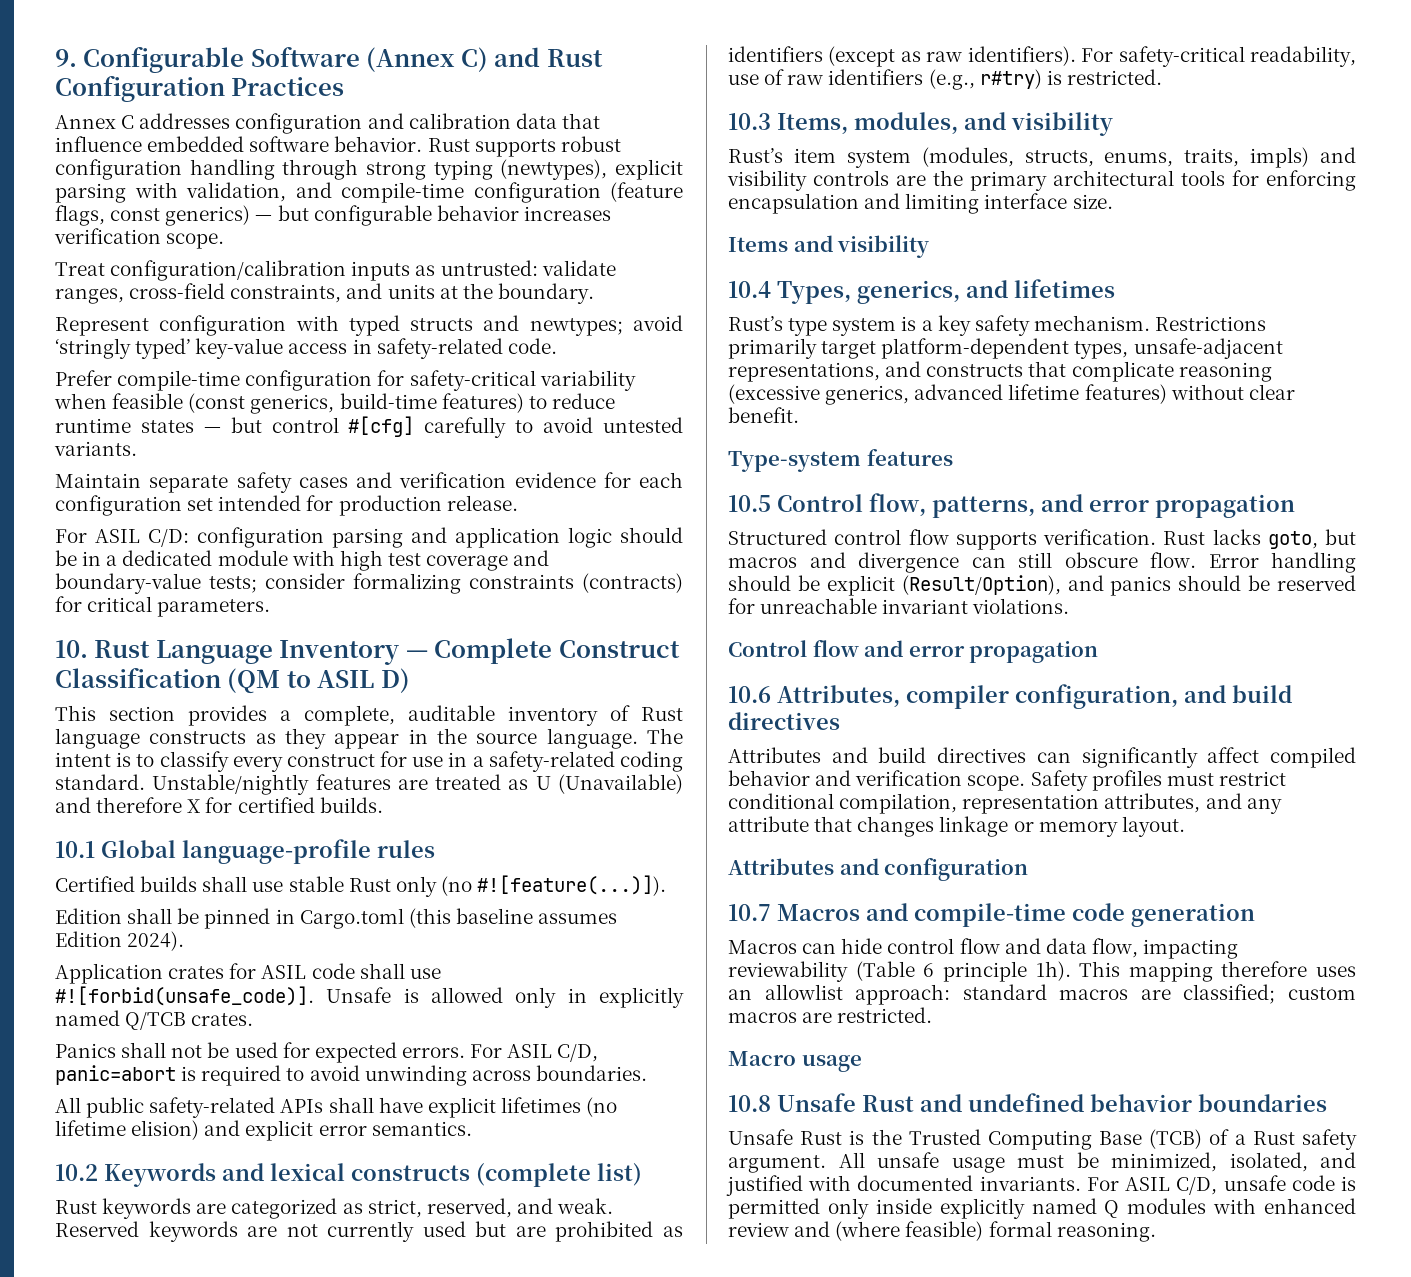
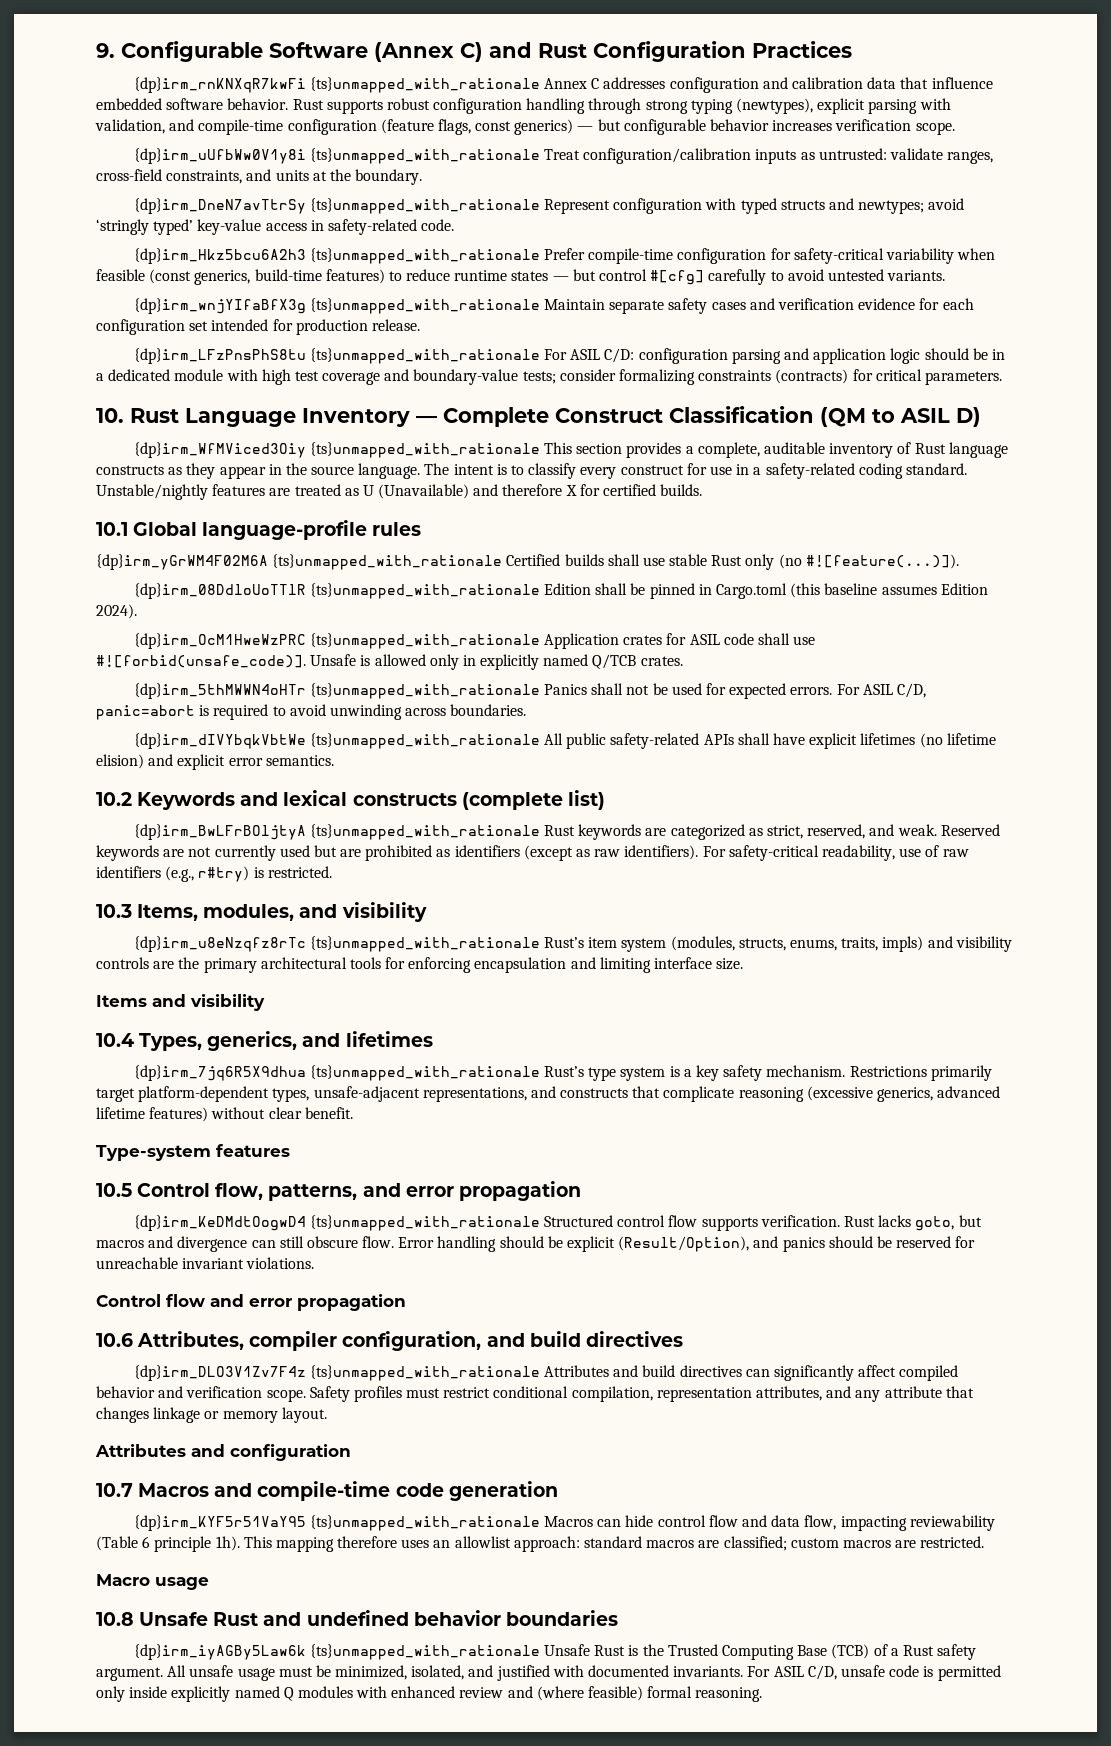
(345, 86) none -> [133,77,540,93] {dp}irm_rnKNXqR7kwFi {ts}unmapped_with_rationale
(225, 241) none -> [133,148,540,164] {dp}irm_uUfbWw0V1y8i {ts}unmapped_with_rationale
(594, 293) none -> [133,198,540,214] {dp}irm_DneN7avTtrSy {ts}unmapped_with_rationale
(557, 346) none -> [133,248,540,264] {dp}irm_Hkz5bcu6A2h3 {ts}unmapped_with_rationale
(137, 448) none -> [133,298,540,314] {dp}irm_wnjYIfaBfX3g {ts}unmapped_with_rationale
(518, 503) none -> [133,348,540,364] {dp}irm_LFzPnsPhS8tu {ts}unmapped_with_rationale
(410, 680) none -> [133,442,540,458] {dp}irm_WfMViced3Oiy {ts}unmapped_with_rationale
(435, 849) none -> [96,554,503,570] {dp}irm_yGrWM4F02M6A {ts}unmapped_with_rationale
(667, 885) none -> [133,583,540,599] {dp}irm_08DdloUoTTlR {ts}unmapped_with_rationale
(185, 941) none -> [133,633,540,649] {dp}irm_OcM1HweWzPRC {ts}unmapped_with_rationale
(254, 1019) none -> [133,683,540,699] {dp}irm_5thMWWN4oHTr {ts}unmapped_with_rationale
(647, 1073) none -> [133,733,540,749] {dp}irm_dIVYbqkVbtWe {ts}unmapped_with_rationale
(642, 1174) none -> [133,824,540,840] {dp}irm_BwLFrBOljtyA {ts}unmapped_with_rationale
(1113, 124) none -> [133,936,540,952] {dp}irm_u8eNzqfz8rTc {ts}unmapped_with_rationale
(1115, 288) none -> [133,1065,540,1081] {dp}irm_7jq6R5X9dhua {ts}unmapped_with_rationale
(1295, 506) none -> [133,1215,540,1231] {dp}irm_KeDMdtOogwD4 {ts}unmapped_with_rationale
(840, 721) none -> [133,1365,540,1381] {dp}irm_DLO3V1Zv7F4z {ts}unmapped_with_rationale
(1255, 915) none -> [133,1515,540,1531] {dp}irm_KYF5r51VaY95 {ts}unmapped_with_rationale
(1327, 1103) none -> [133,1644,540,1660] {dp}irm_iyAGBy5Law6k {ts}unmapped_with_rationale

